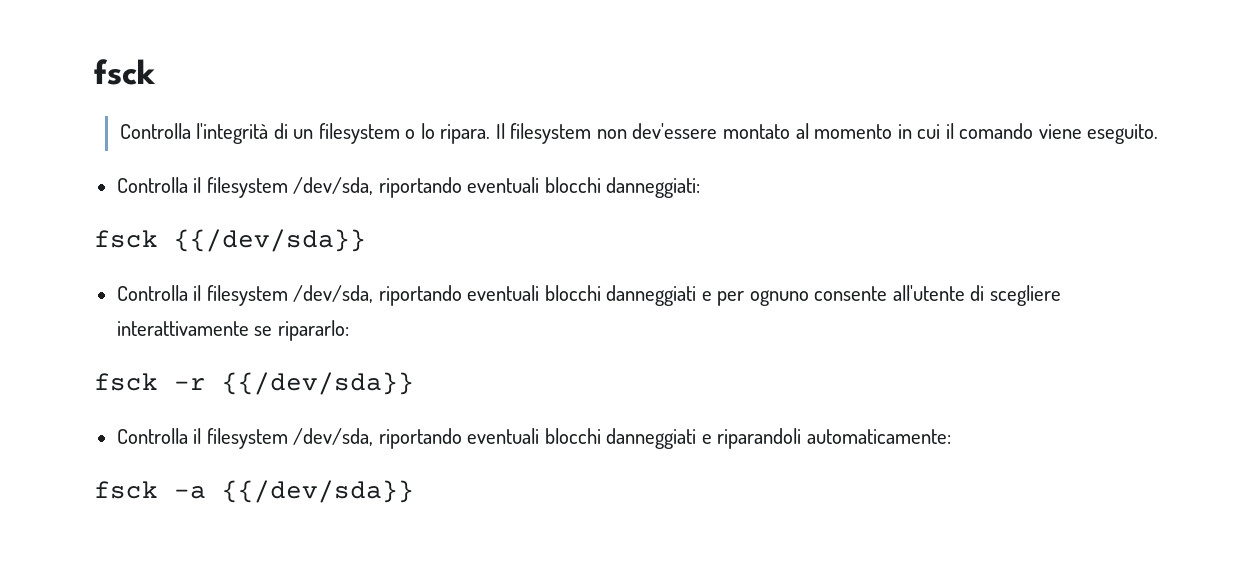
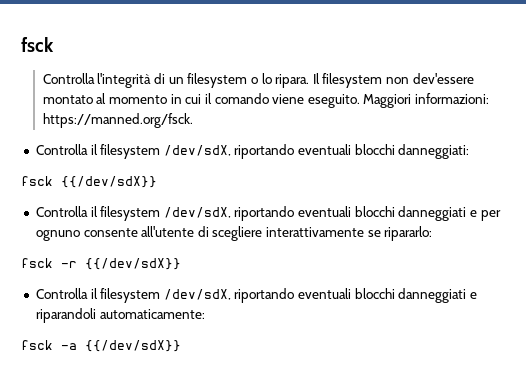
[116,177,374,198] // Controlla il filesystem /dev/sda, -> [363,93,490,108] [42,113,193,128] [35,144,231,159] Maggiori informazioni: https://manned.org/fsck. // Controlla il filesystem /dev/sdX,
[174,229,366,252] [116,285,374,306] {{/dev/sda}} // Controlla il filesystem /dev/sda, -> [61,176,157,188] [35,206,231,221] {{/dev/sdX}} // Controlla il filesystem /dev/sdX,
[222,372,414,395] [116,428,374,449] {{/dev/sda}} // Controlla il filesystem /dev/sda, -> [85,258,181,270] [35,288,231,303] {{/dev/sdX}} // Controlla il filesystem /dev/sdX,
[222,480,414,503] {{/dev/sda}} -> [85,340,181,352] {{/dev/sdX}}

